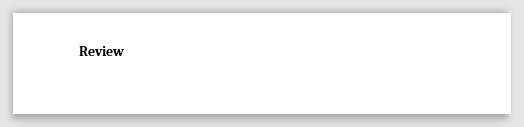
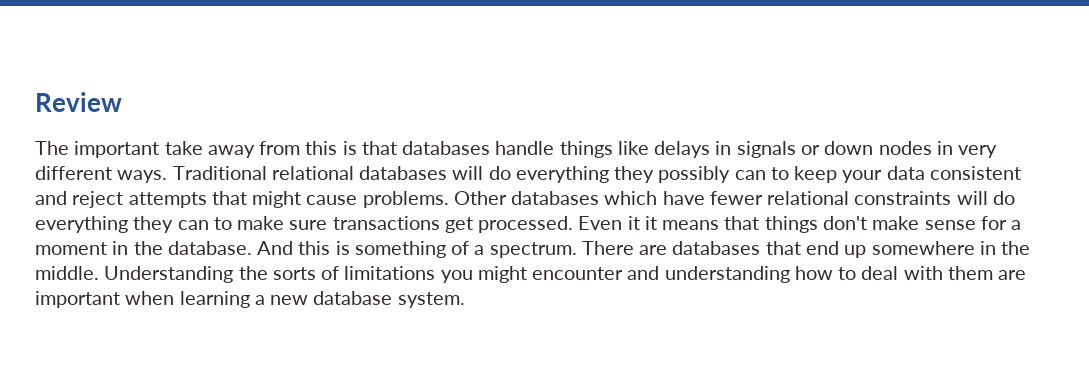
(124, 51) none -> [35,141,998,158] [35,166,1021,183] [35,191,1015,208] [35,216,1022,233] [35,241,1031,258] [35,266,1027,283] [35,291,465,308] // The important take away from this is that databases handle things like delays in signals or down nodes in very different ways. Traditional relational databases will do everything they possibly can to keep your data consistent and reject attempts that might cause problems. Other databases which have fewer relational constraints will do everything they can to make sure transactions get processed. Even it it means that things don't make sense for a moment in the database. And this is something of a spectrum. There are databases that end up somewhere in the middle. Understanding the sorts of limitations you might encounter and understanding how to deal with them are important when learning a new database system.

